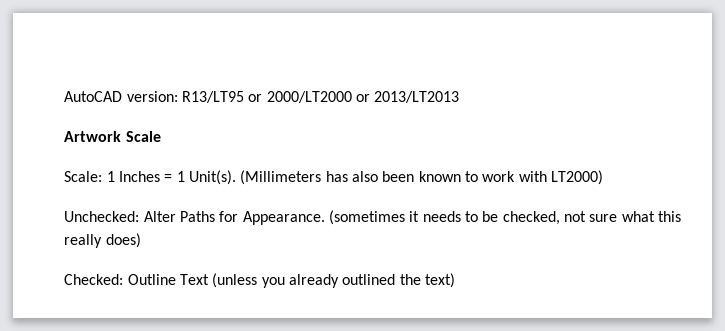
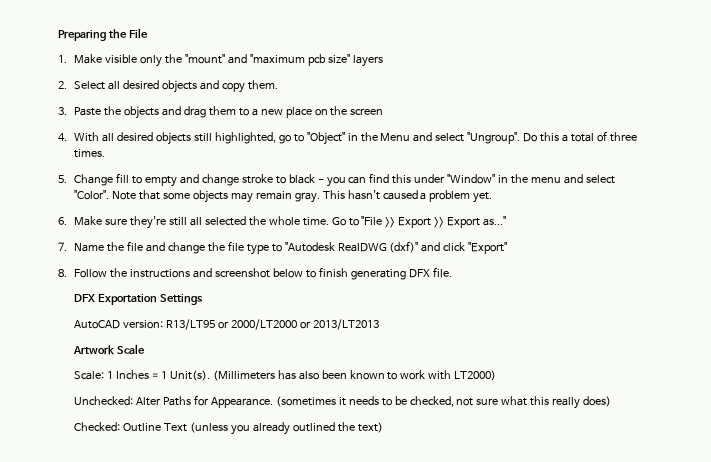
(64, 96) none -> [58,28,148,41] [58,54,383,67] [58,80,278,93] [58,106,384,119] [58,131,638,145] [73,149,105,158] [58,173,616,187] [73,190,493,203] [58,216,507,229] [58,241,508,255] [58,267,452,280] [73,294,203,305] Preparing the File // 1. Make visible only the "mount" and "maximum pcb size" layers // 2. Select all desired objects and copy them. // 3. Paste the objects and drag them to a new place on the screen // 4. With all desired objects still highlighted, go to "Object" in the Menu and select "Ungroup". Do this a total of three times. // 5. Change fill to empty and change stroke to black - you can find this under "Window" in the menu and select "Color". Note that some objects may remain gray. This hasn't caused a problem yet. // 6. Make sure they're still all selected the whole time. Go to "File >> Export >> Export as..." // 7. Name the file and change the file type to "Autodesk RealDWG (dxf)" and click "Export" // 8. Follow the instructions and screenshot below to finish generating DFX file. // DFX Exportation Settings //

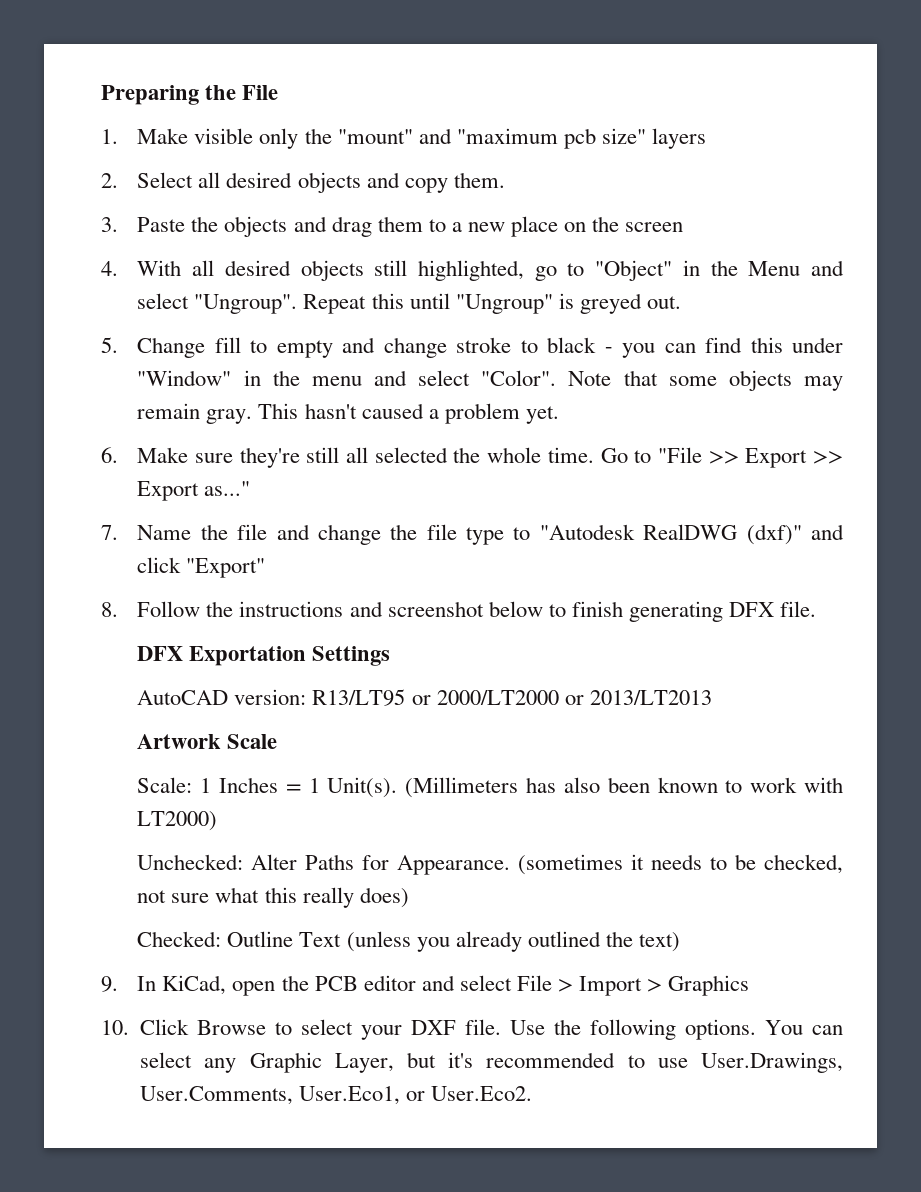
[523,131,638,142] [73,149,105,158] Do this a total of three times. -> [303,293,681,314] Repeat this until "Ungroup" is greyed out.
(383, 427) none -> [101,975,750,996] [101,1019,843,1040] [140,1052,844,1073] [140,1086,533,1105] // 9. In KiCad, open the PCB editor and select File > Import > Graphics // 10. Click Browse to select your DXF file. Use the following options. You can select any Graphic Layer, but it's recommended to use User.Drawings, User.Comments, User.Eco1, or User.Eco2.

